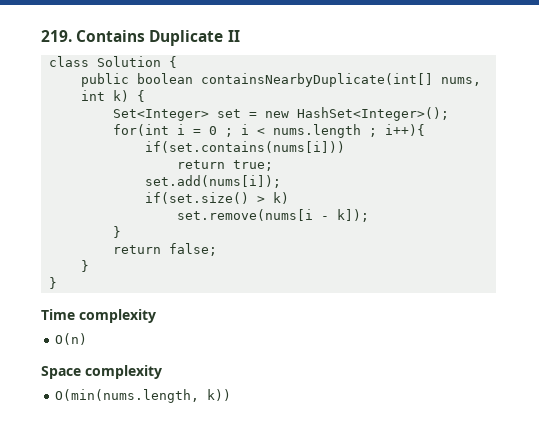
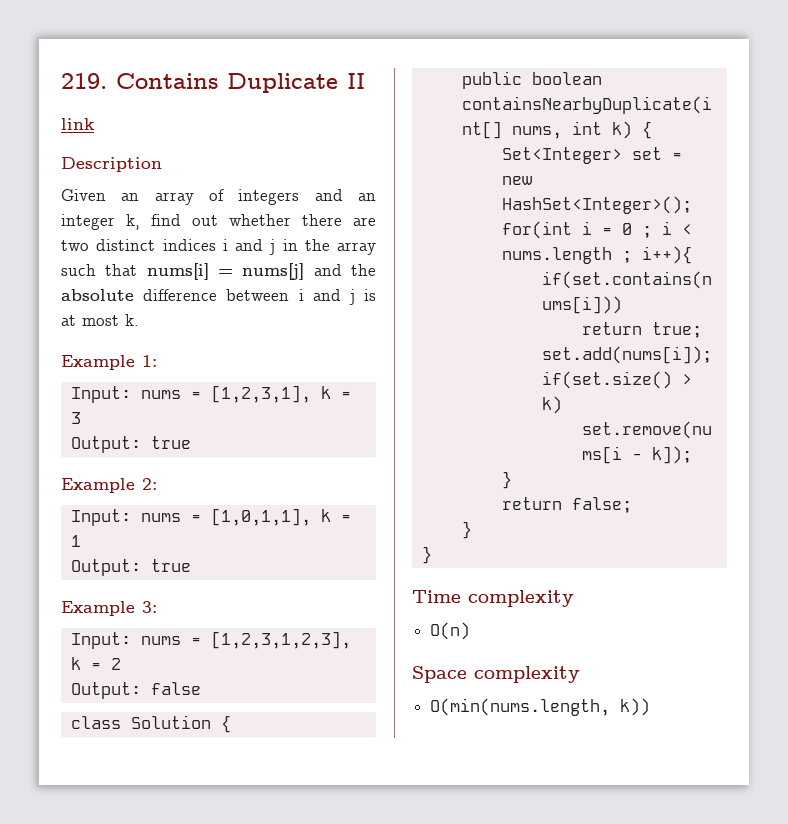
(240, 36) none -> [61,118,95,130] [61,157,162,172] [61,189,377,205] [61,214,376,230] [61,239,376,255] [61,263,377,280] [61,289,376,305] [61,314,139,326] [61,355,157,370] [70,385,351,403] [70,412,81,424] [70,436,191,453] [61,478,157,493] [70,508,351,526] [70,535,81,547] [70,559,191,576] [61,601,157,616] [70,631,351,649] [70,657,121,670] [70,682,201,699] // link // Description // Given an array of integers and an integer k, find out whether there are two distinct indices i and j in the array such that nums[i] = nums[j] and the absolute difference between i and j is at most k. // Example 1: // Input: nums = [1,2,3,1], k = 3 // Output: true // Example 2: // Input: nums = [1,0,1,1], k = 1 // Output: true // Example 3: // Input: nums = [1,2,3,1,2,3], k = 2 // Output: false

